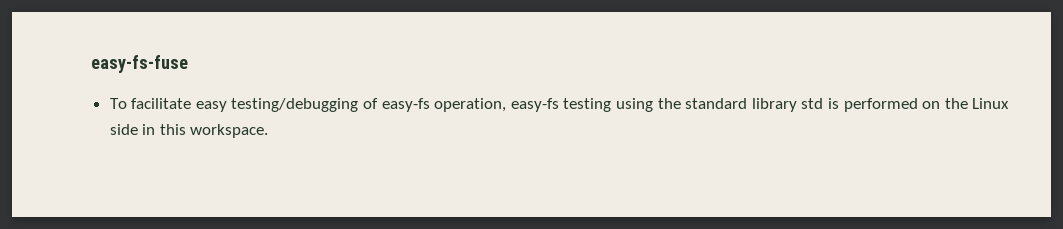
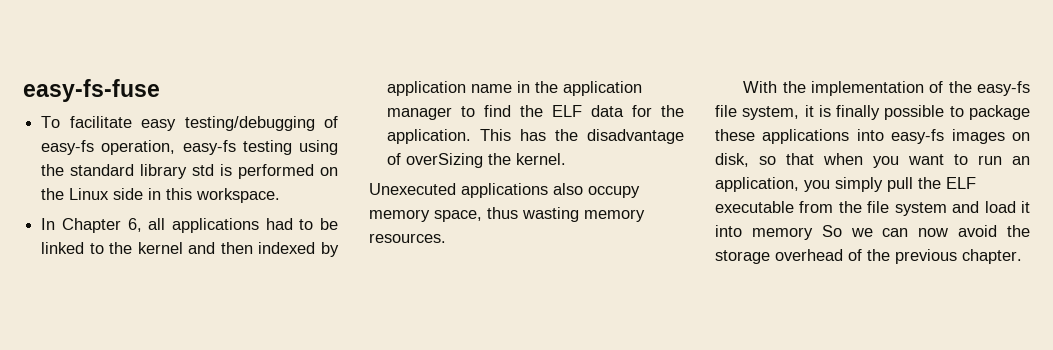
(269, 131) none -> [41,218,338,233] [41,242,340,257] [387,81,643,96] [387,105,684,120] [387,129,684,144] [387,153,567,168] [369,183,640,198] [369,207,645,222] [369,233,446,243] [743,81,1030,96] [715,105,1030,120] [715,129,1030,144] [715,153,1030,168] [715,177,976,192] [715,201,1030,216] [715,225,1030,240] [715,249,1022,264] // In Chapter 6, all applications had to be linked to the kernel and then indexed by application name in the application manager to find the ELF data for the application. This has the disadvantage of overSizing the kernel. // Unexecuted applications also occupy memory space, thus wasting memory resources. // With the implementation of the easy-fs file system, it is finally possible to package these applications into easy-fs images on disk, so that when you want to run an application, you simply pull the ELF executable from the file system and load it into memory So we can now avoid the storage overhead of the previous chapter.

